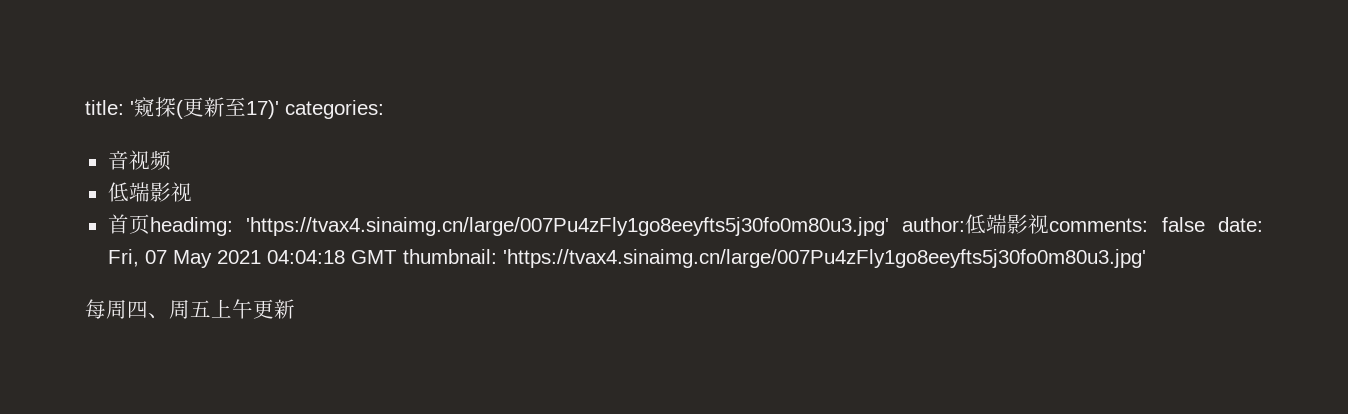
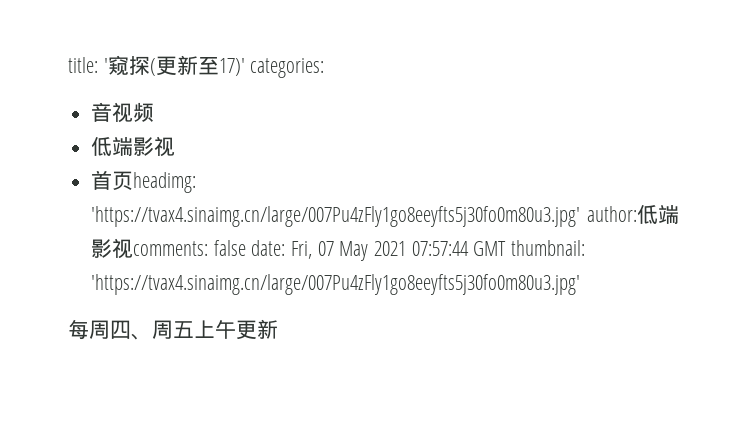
[266,250,345,264] 04:04:18 -> [411,241,469,256] 07:57:44

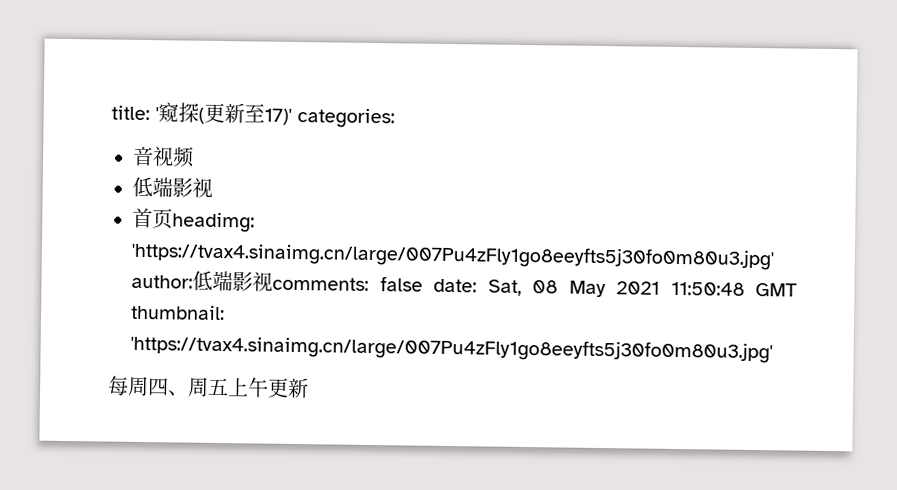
[291,241,334,259] Fri, 07 -> [487,279,558,296] Sat, 08
[411,241,469,256] 07:57:44 -> [670,281,745,296] 11:50:48

